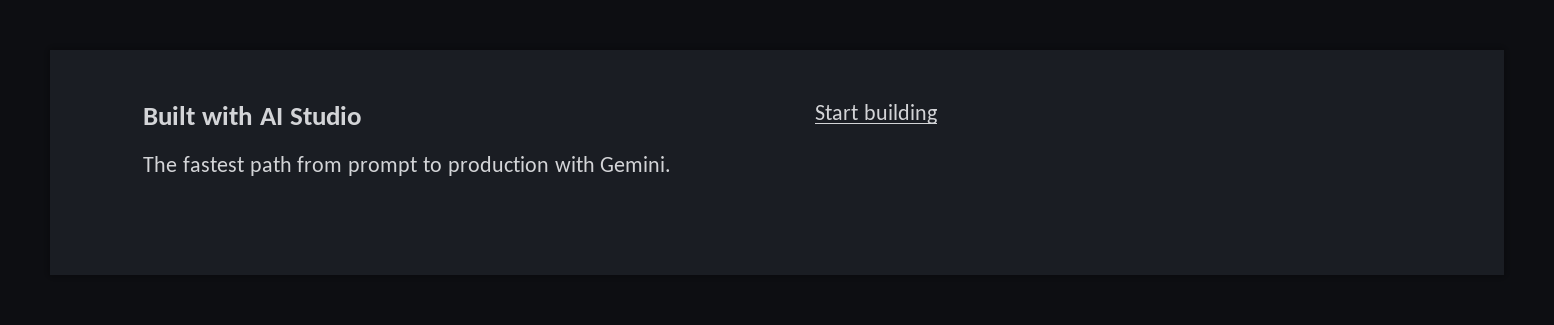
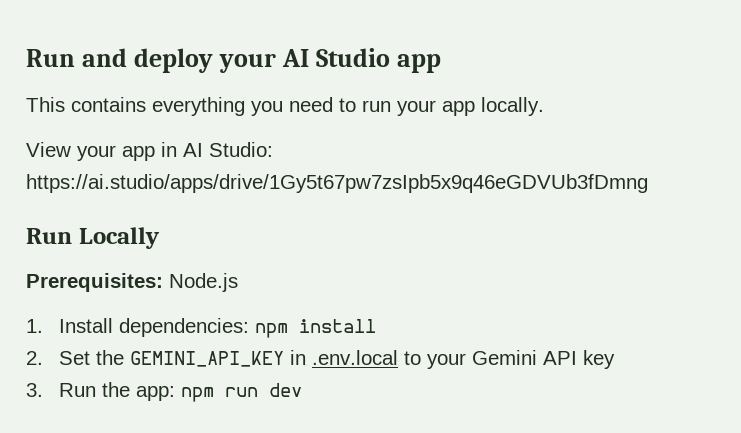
[143,106,362,125] [143,156,672,176] [815,104,937,124] Built with AI Studio // The fastest path from prompt to production with Gemini. // Start building -> [26,48,442,73] [26,97,544,116] [26,142,273,161] [26,174,648,193] [26,227,160,249] [26,273,238,292] [26,318,376,338] [26,350,615,369] [26,382,302,402] Run and deploy your AI Studio app // This contains everything you need to run your app locally. // View your app in AI Studio: https://ai.studio/apps/drive/1Gy5t67pw7zsIpb5x9q46eGDVUb3fDmng // Run Locally // Prerequisites: Node.js // 1. Install dependencies: npm install // 2. Set the GEMINI_API_KEY in .env.local to your Gemini API key // 3. Run the app: npm run dev

